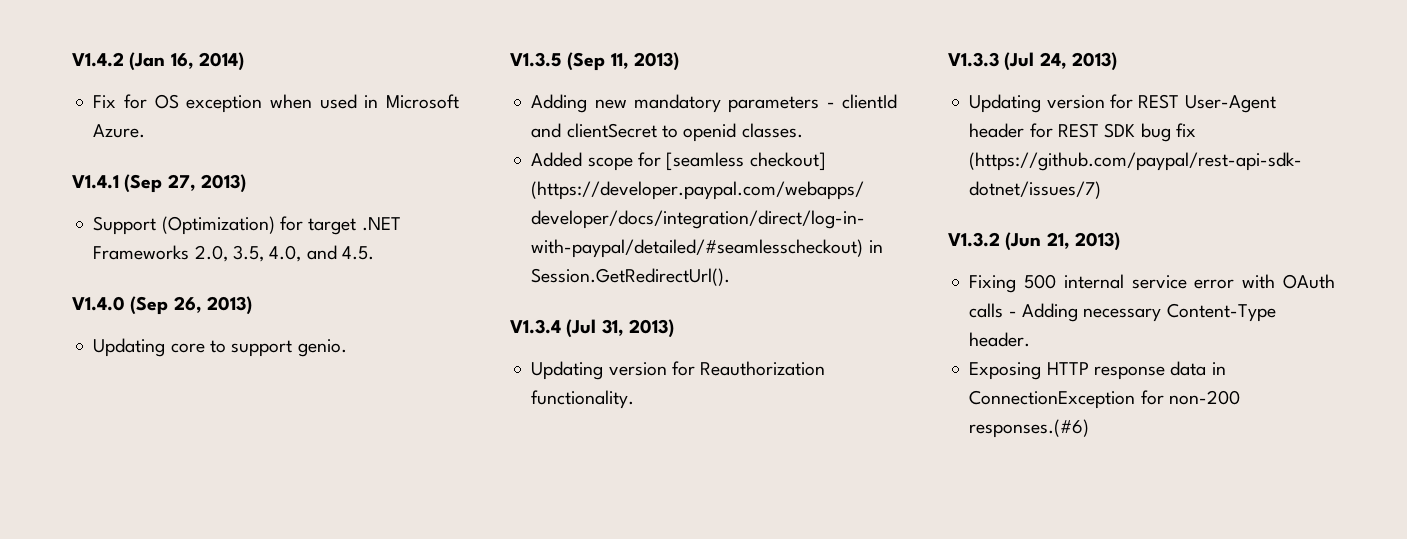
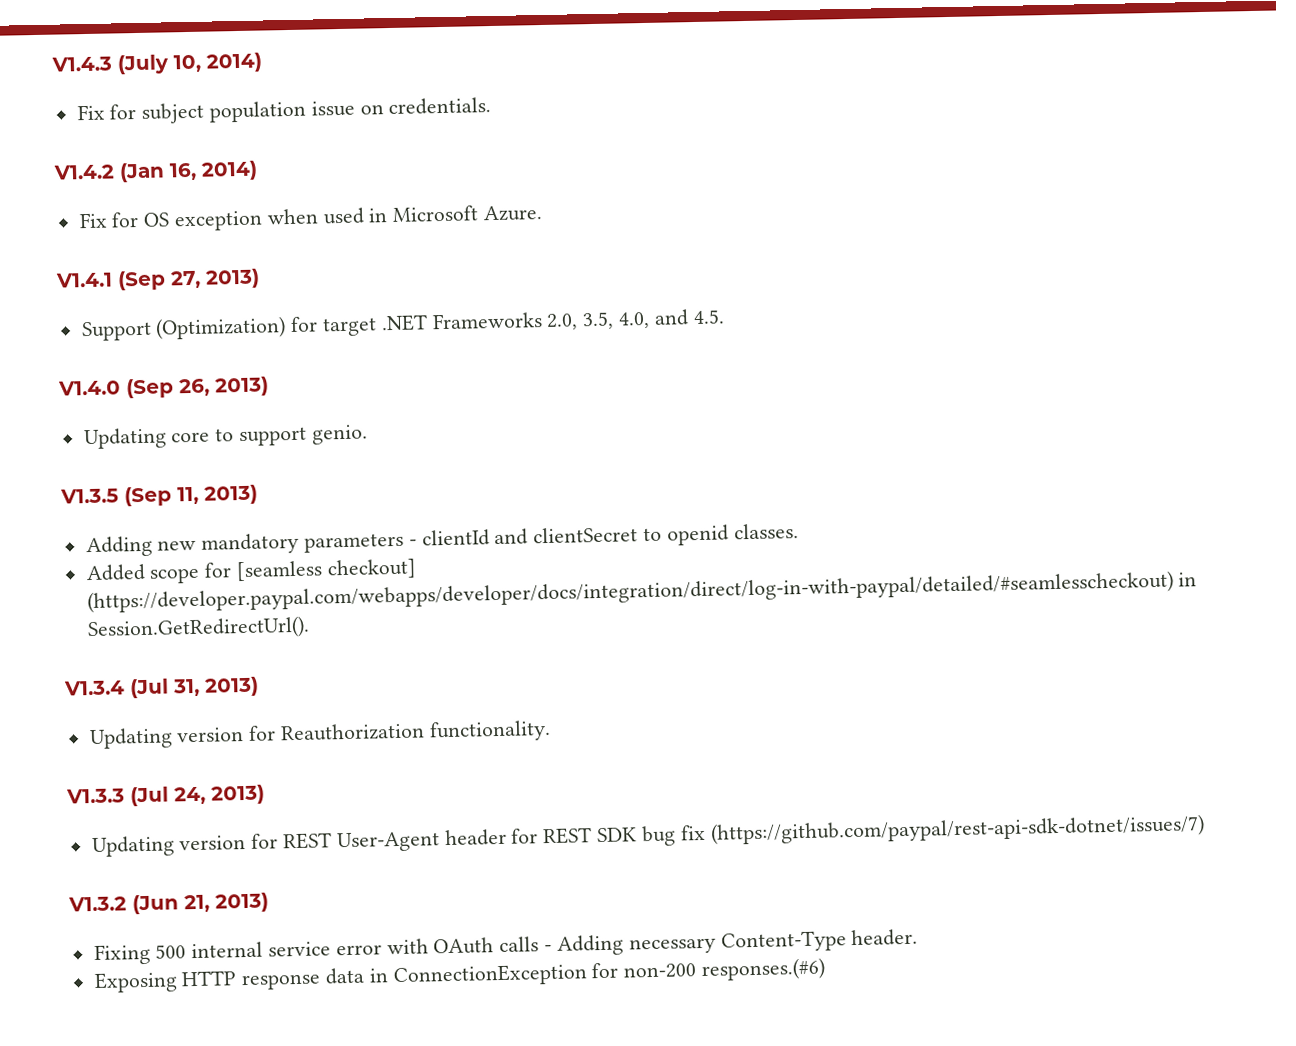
(72, 59) none -> [51,52,263,75] [76,97,492,124] V1.4.3 (July 10, 2014) // Fix for subject population issue on credentials. //

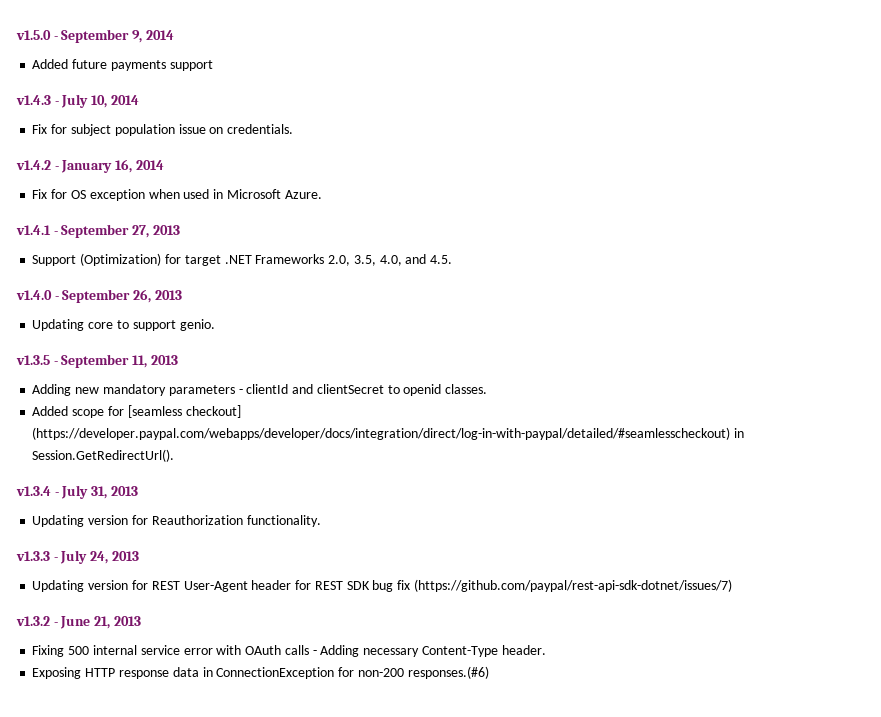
[51,52,263,75] V1.4.3 (July 10, 2014) -> [16,29,174,43] [32,59,213,71] [16,94,139,108] v1.5.0 - September 9, 2014 // Added future payments support // v1.4.3 - July 10, 2014
[53,160,258,183] V1.4.2 (Jan 16, 2014) -> [16,159,164,173] v1.4.2 - January 16, 2014
[55,268,260,291] V1.4.1 (Sep 27, 2013) -> [16,224,180,238] v1.4.1 - September 27, 2013
[58,376,269,399] V1.4.0 (Sep 26, 2013) -> [16,289,182,303] v1.4.0 - September 26, 2013
[60,484,258,507] V1.3.5 (Sep 11, 2013) -> [16,354,178,368] v1.3.5 - September 11, 2013
[64,676,259,699] V1.3.4 (Jul 31, 2013) -> [16,485,138,499] v1.3.4 - July 31, 2013
[66,784,265,807] V1.3.3 (Jul 24, 2013) -> [16,550,139,564] v1.3.3 - July 24, 2013
[68,892,269,915] V1.3.2 (Jun 21, 2013) -> [16,616,141,629] v1.3.2 - June 21, 2013

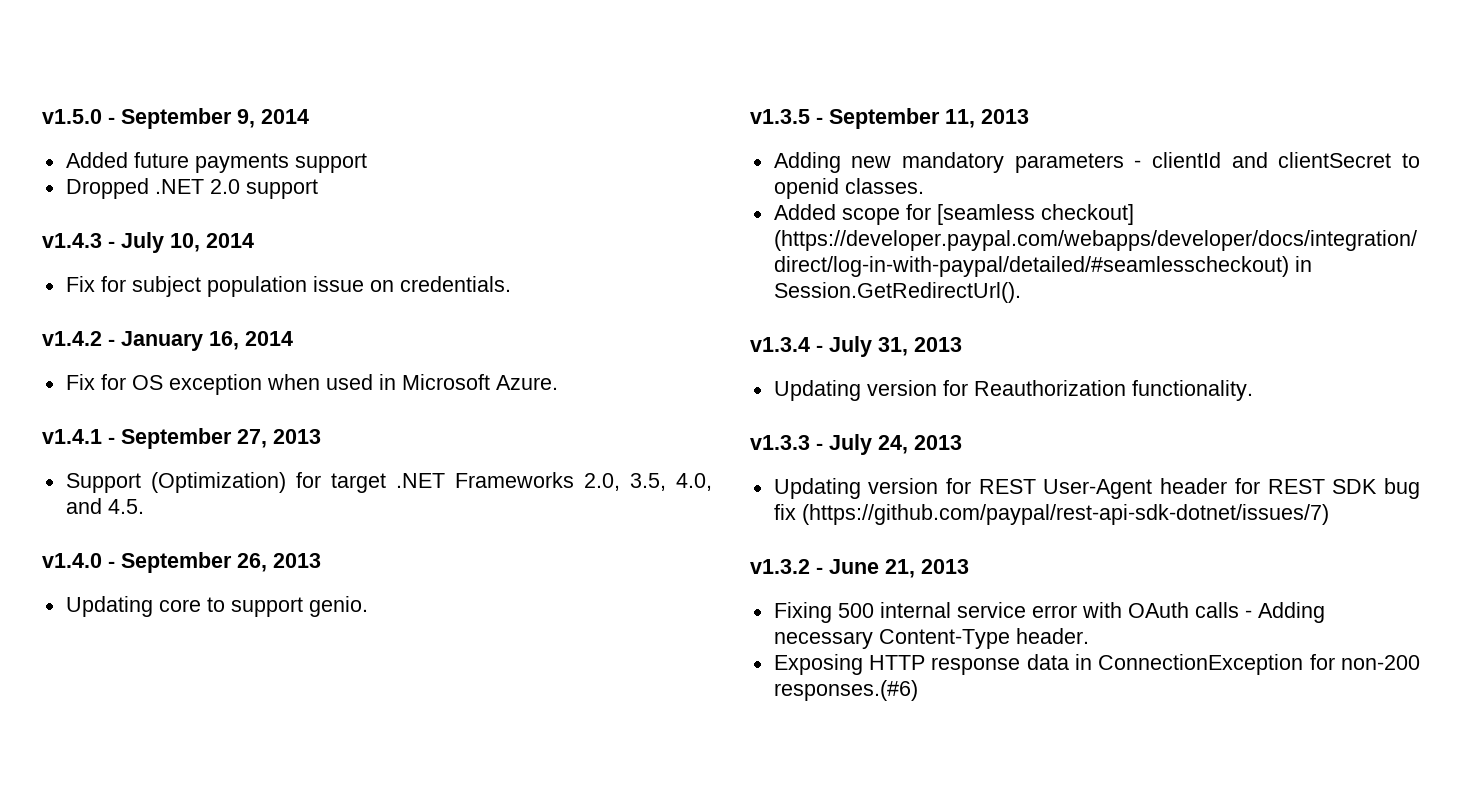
(213, 65) none -> [65,178,318,199] // Dropped .NET 2.0 support

